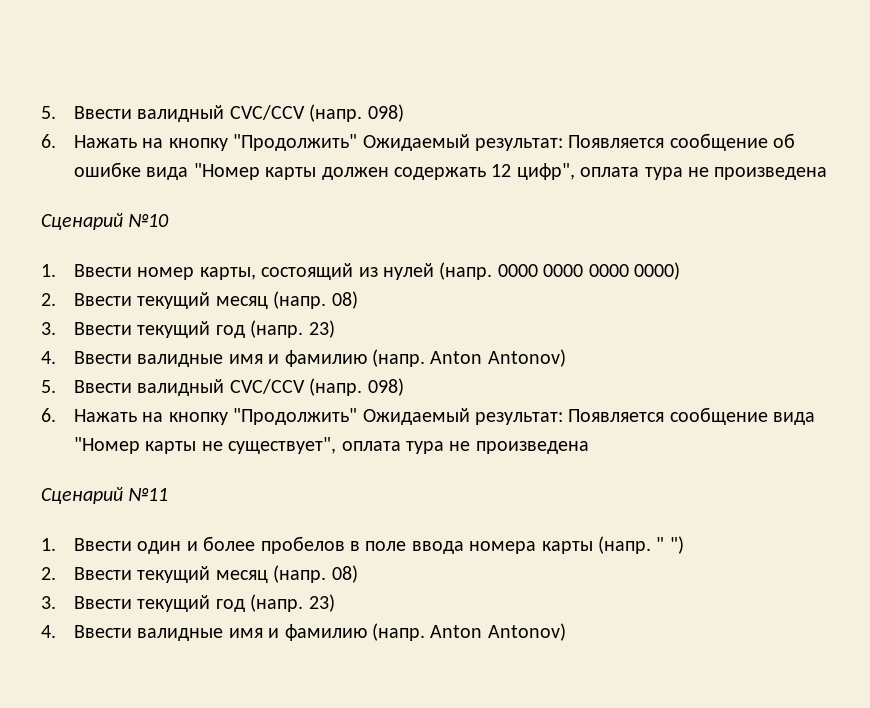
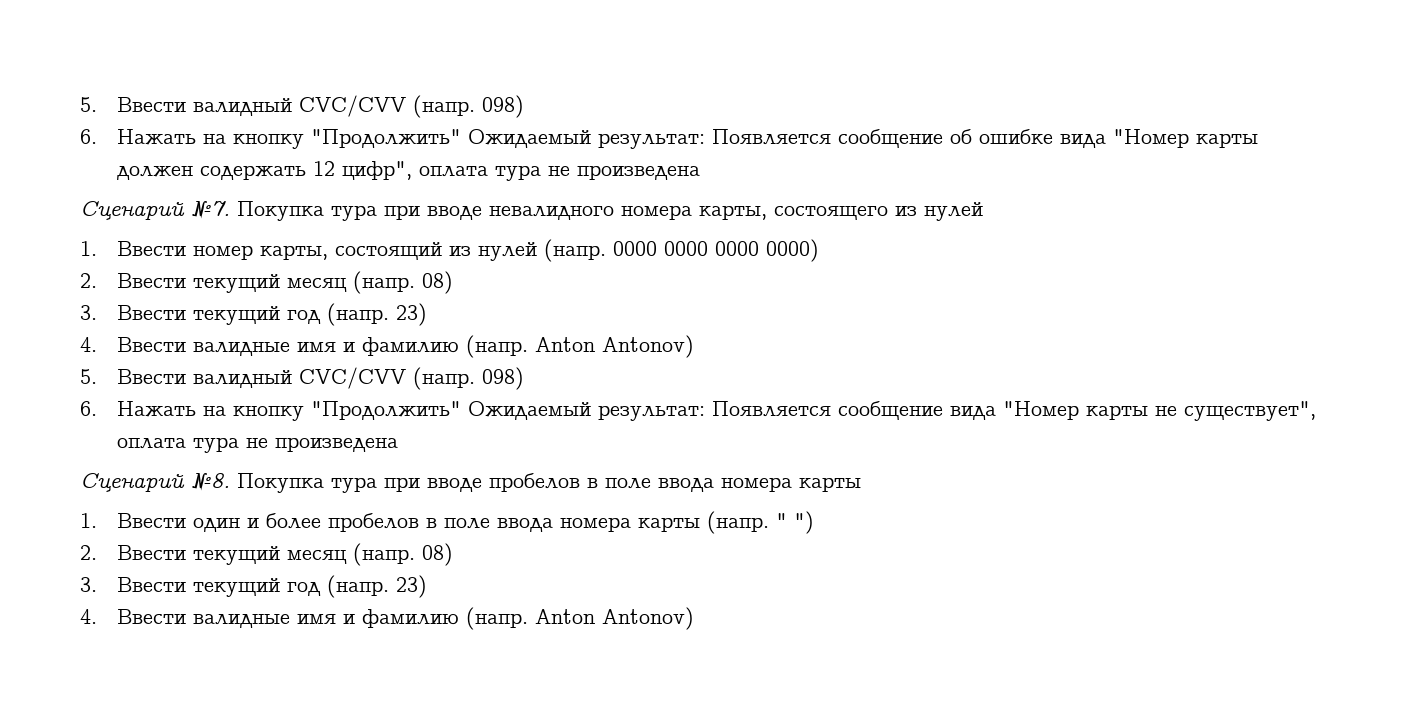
[41,105,305,122] 5. Ввести валидный CVC/CCV -> [80,95,406,117] 5. Ввести валидный CVC/CVV
[128,214,170,227] №10 -> [190,201,983,221] №7. Покупка тура при вводе невалидного номера карты, состоящего из нулей
[229,379,305,394] CVC/CCV -> [298,367,406,389] CVC/CVV
[128,488,169,501] №11 -> [190,473,861,493] №8. Покупка тура при вводе пробелов в поле ввода номера карты

